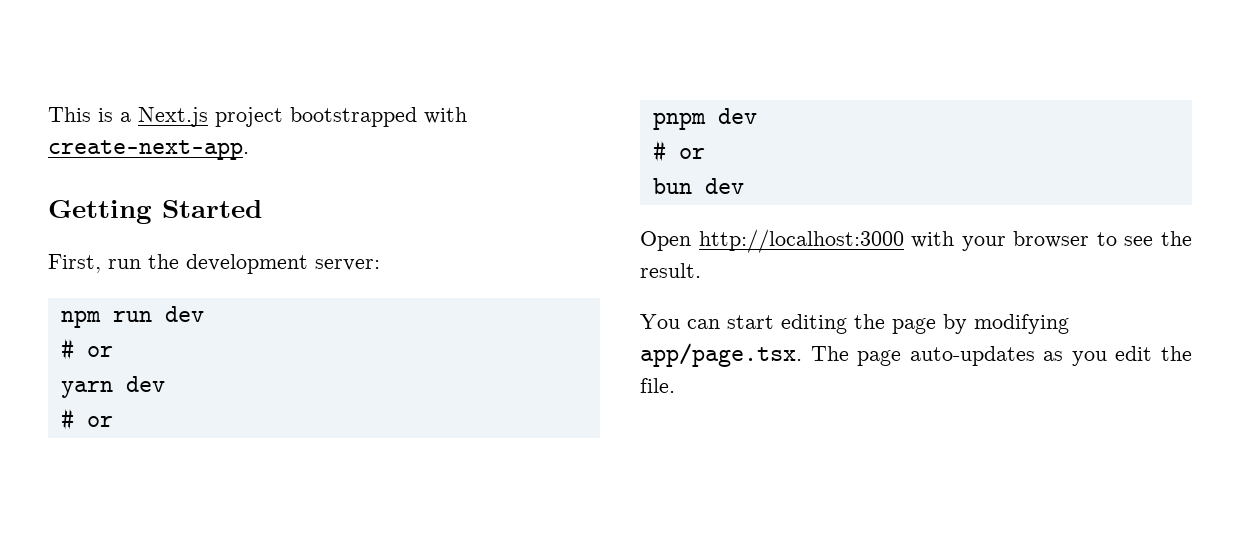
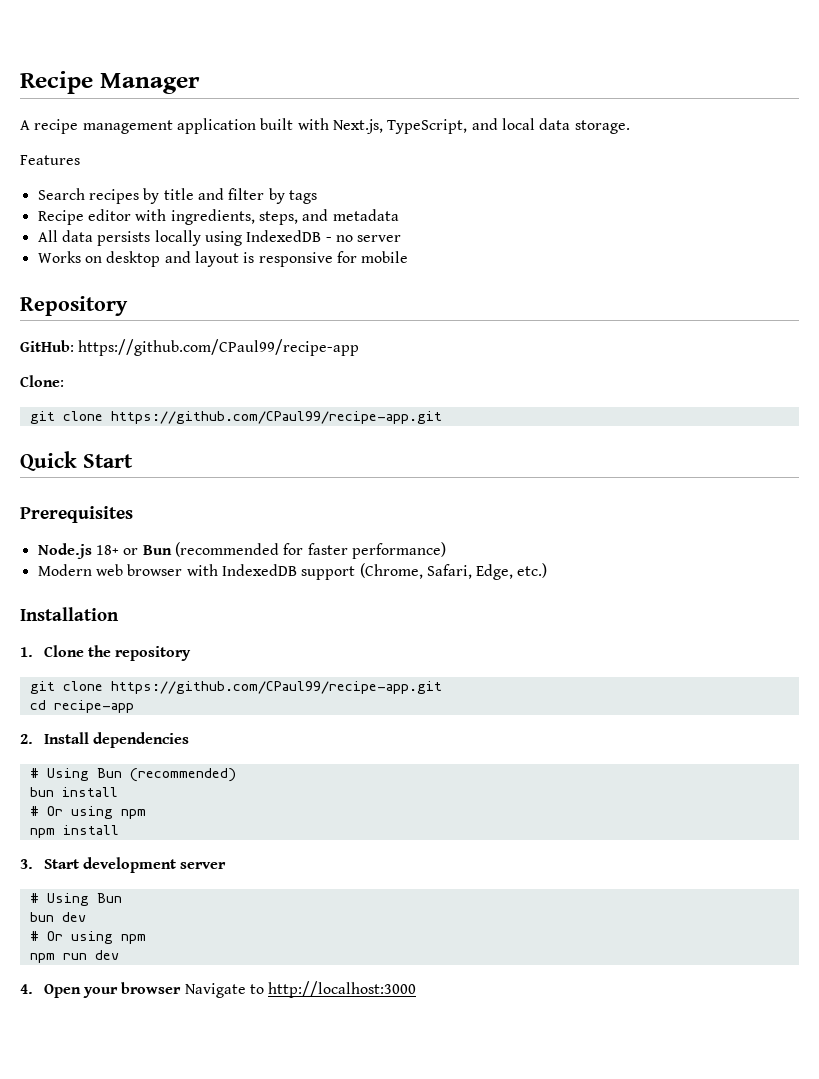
[48,107,467,127] [48,140,249,160] [48,200,262,224] [48,254,380,274] [60,306,204,328] [60,338,113,360] [60,376,165,398] [60,408,113,430] [652,108,757,130] [652,140,705,162] [652,178,744,194] [640,229,1192,253] [640,263,701,278] [640,314,1069,334] [640,343,1192,367] [640,378,675,393] This is a Next.js project bootstrapped with create-next-app. // Getting Started // First, run the development server: // npm run dev // # or // yarn dev // # or // pnpm dev // # or // bun dev // Open http://localhost:3000 with your browser to see the result. // You can start editing the page by modifying app/page.tsx. The page auto-updates as you edit the file. -> [20,71,200,94] [20,118,630,134] [20,155,80,165] [37,188,317,204] [37,209,399,225] [37,230,402,246] [37,251,409,267] [20,296,128,316] [20,339,360,356] [20,375,64,387] [29,411,442,424] [20,451,133,471] [20,506,133,523] [37,542,446,559] [37,563,548,580] [20,607,119,621] [20,645,192,661] [29,681,442,694] [29,700,134,713] [20,732,189,748] [29,768,236,782] [29,787,118,797] [29,806,146,819] [29,825,119,838] [20,857,227,873] [29,893,122,906] [29,912,86,922] [29,931,146,944] [29,950,119,963] [20,981,417,998] Recipe Manager // A recipe management application built with Next.js, TypeScript, and local data storage. // Features // Search recipes by title and filter by tags // Recipe editor with ingredients, steps, and metadata // All data persists locally using IndexedDB - no server // Works on desktop and layout is responsive for mobile // Repository // GitHub: https://github.com/CPaul99/recipe-app // Clone: // git clone https://github.com/CPaul99/recipe-app.git // Quick Start // Prerequisites // Node.js 18+ or Bun (recommended for faster performance) // Modern web browser with IndexedDB support (Chrome, Safari, Edge, etc.) // Installation // 1. Clone the repository // git clone https://github.com/CPaul99/recipe-app.git // cd recipe-app // 2. Install dependencies // # Using Bun (recommended) // bun install // # Or using npm // npm install // 3. Start development server // # Using Bun // bun dev // # Or using npm // npm run dev // 4. Open your browser Navigate to http://localhost:3000

